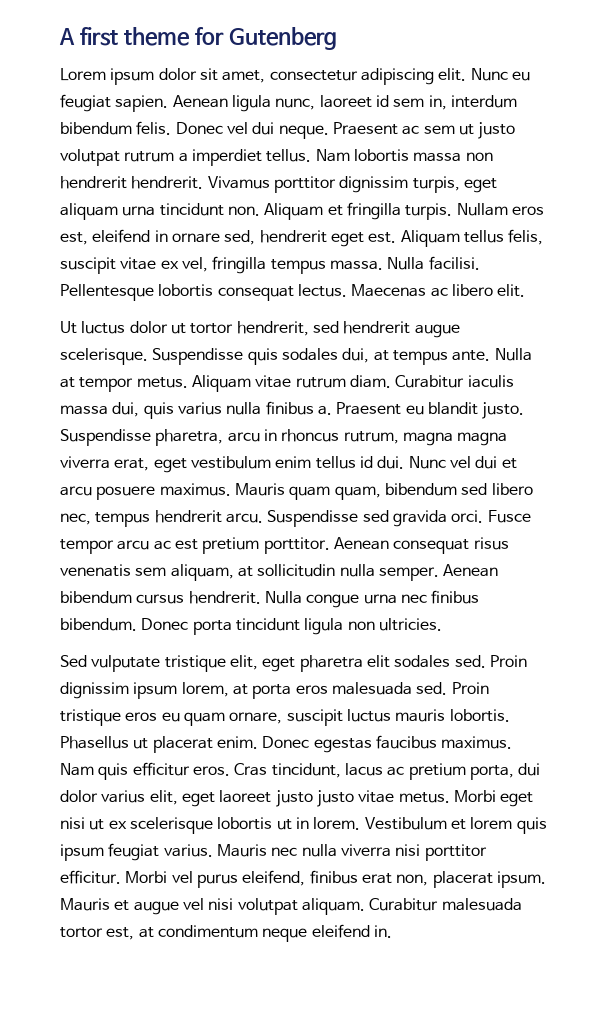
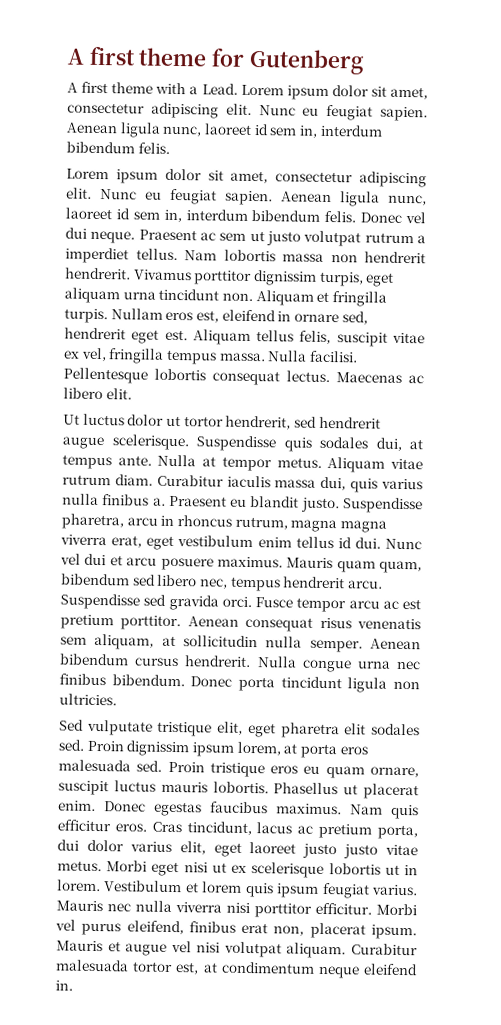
(337, 38) none -> [67,81,428,100] [67,102,428,122] [66,122,383,138] [66,141,170,154] // A first theme with a Lead. Lorem ipsum dolor sit amet, consectetur adipiscing elit. Nunc eu feugiat sapien. Aenean ligula nunc, laoreet id sem in, interdum bibendum felis.

